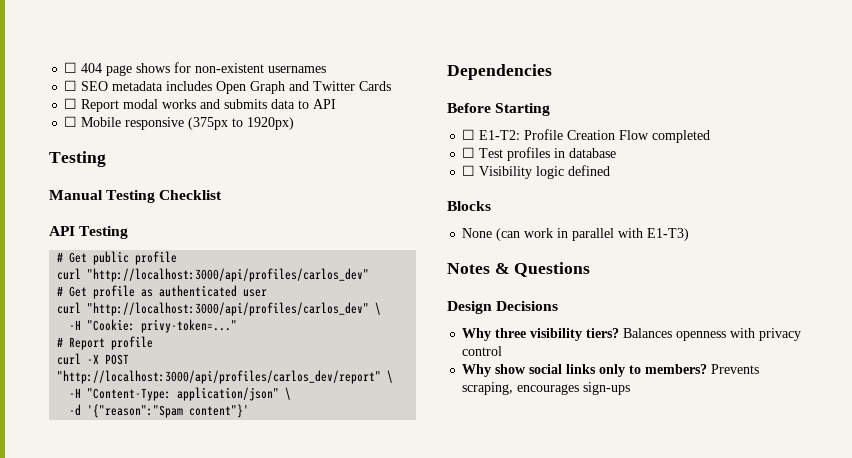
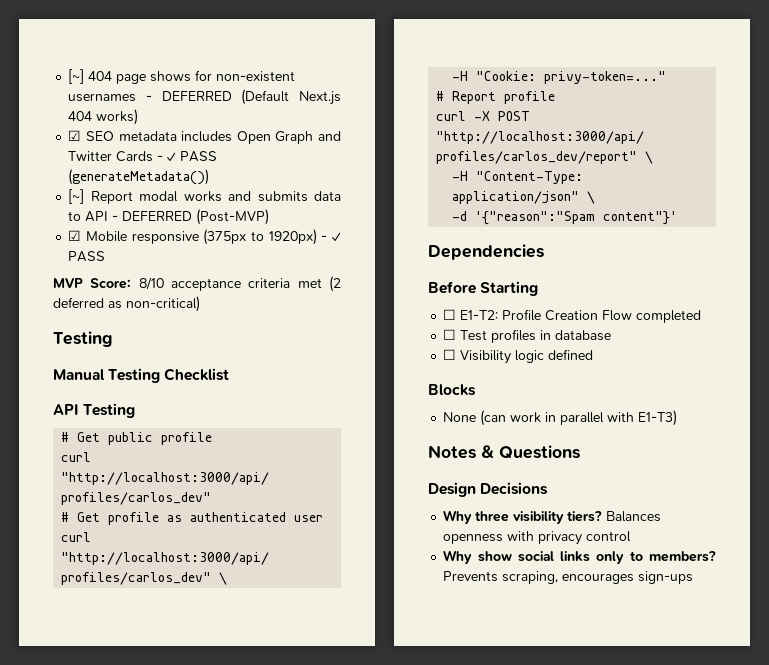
[64,62,78,73] ☐ -> [68,69,85,84] [~]
[64,80,78,91] // ☐ -> [146,89,341,105] [68,109,139,125] [68,130,82,141] - DEFERRED (Default Next.js 404 works) // ☑
[64,98,78,109] // ☐ -> [157,151,218,162] [68,169,210,185] [68,189,85,204] - ✓ PASS (generateMetadata()) // [~]
[64,116,78,127] // ☐ -> [112,209,270,225] [68,230,82,241] - DEFERRED (Post-MVP) // ☑
(295, 123) none -> [321,232,341,242] [68,251,106,262] [53,276,341,292] [53,296,200,312] - ✓ PASS // MVP Score: 8/10 acceptance criteria met (2 deferred as non-critical)

